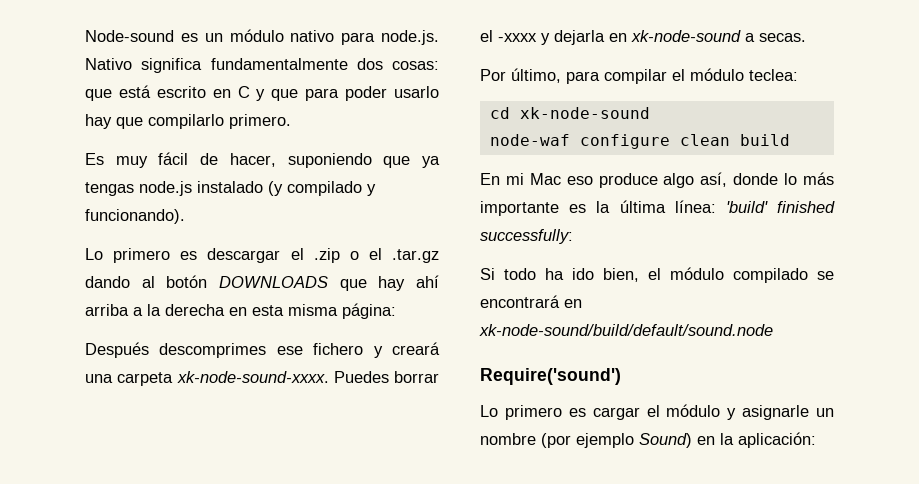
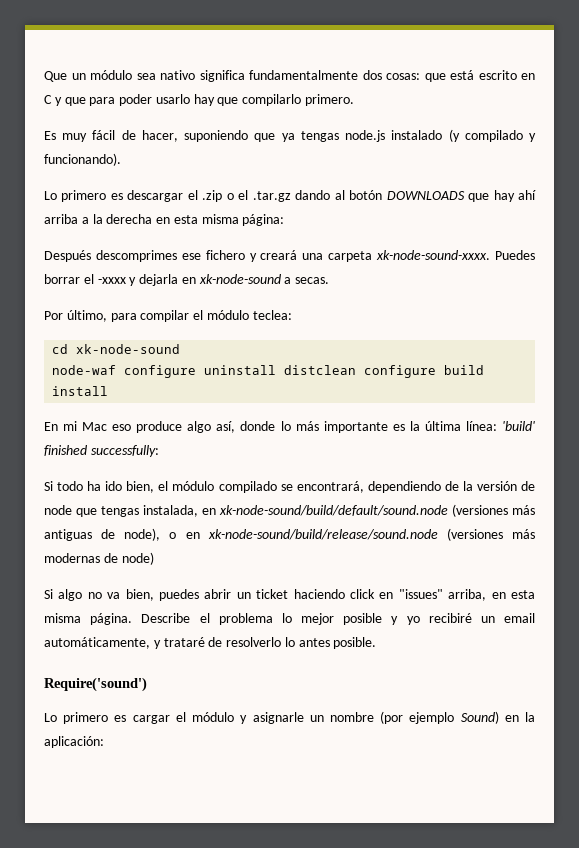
[85,29,439,45] [85,58,132,70] Node-sound es un módulo nativo para node.js. Nativo -> [44,70,195,82] Que un módulo sea nativo
[679,134,730,146] clean -> [204,365,437,378] uninstall distclean configure
(790, 140) none -> [52,386,109,396] install
[480,295,582,308] [479,324,773,336] encontrará en xk-node-sound/build/default/sound.node -> [296,481,535,493] [44,504,535,517] [44,528,535,541] [44,552,154,565] [44,589,535,601] [44,613,535,625] [44,637,377,649] encontrará, dependiendo de la versión de node que tengas instalada, en xk-node-sound/build/default/sound.node (versiones más antiguas de node), o en xk-node-sound/build/release/sound.node (versiones más modernas de node) // Si algo no va bien, puedes abrir un ticket haciendo click en "issues" arriba, en esta misma página. Describe el problema lo mejor posible y yo recibiré un email automáticamente, y trataré de resolverlo lo antes posible.

